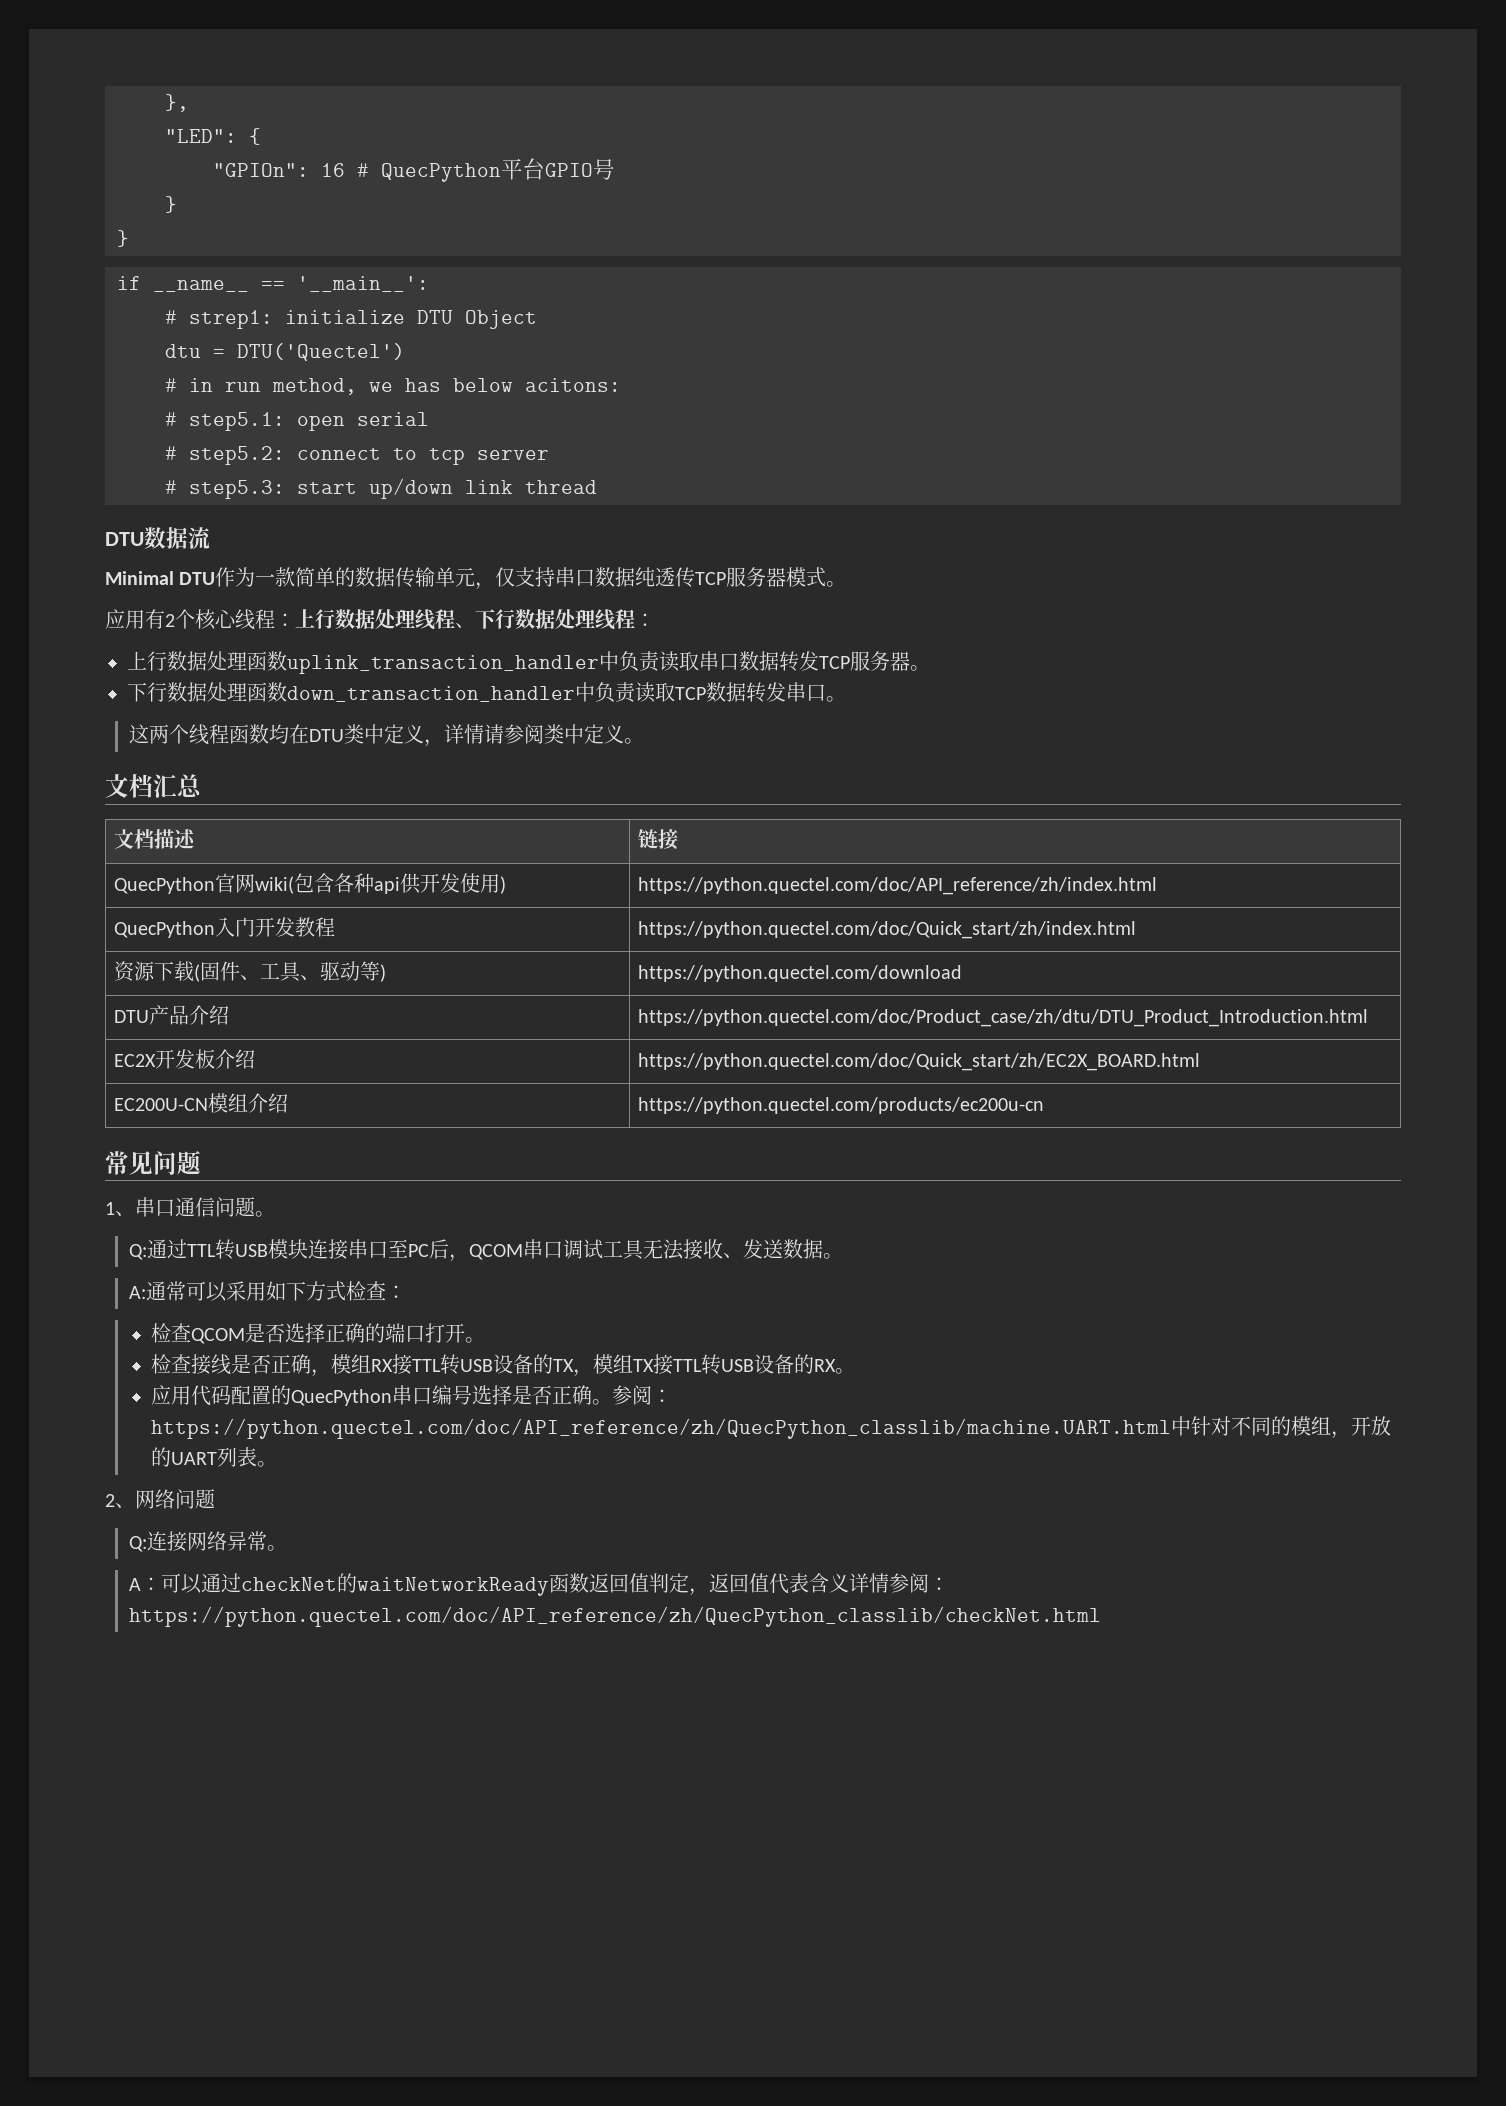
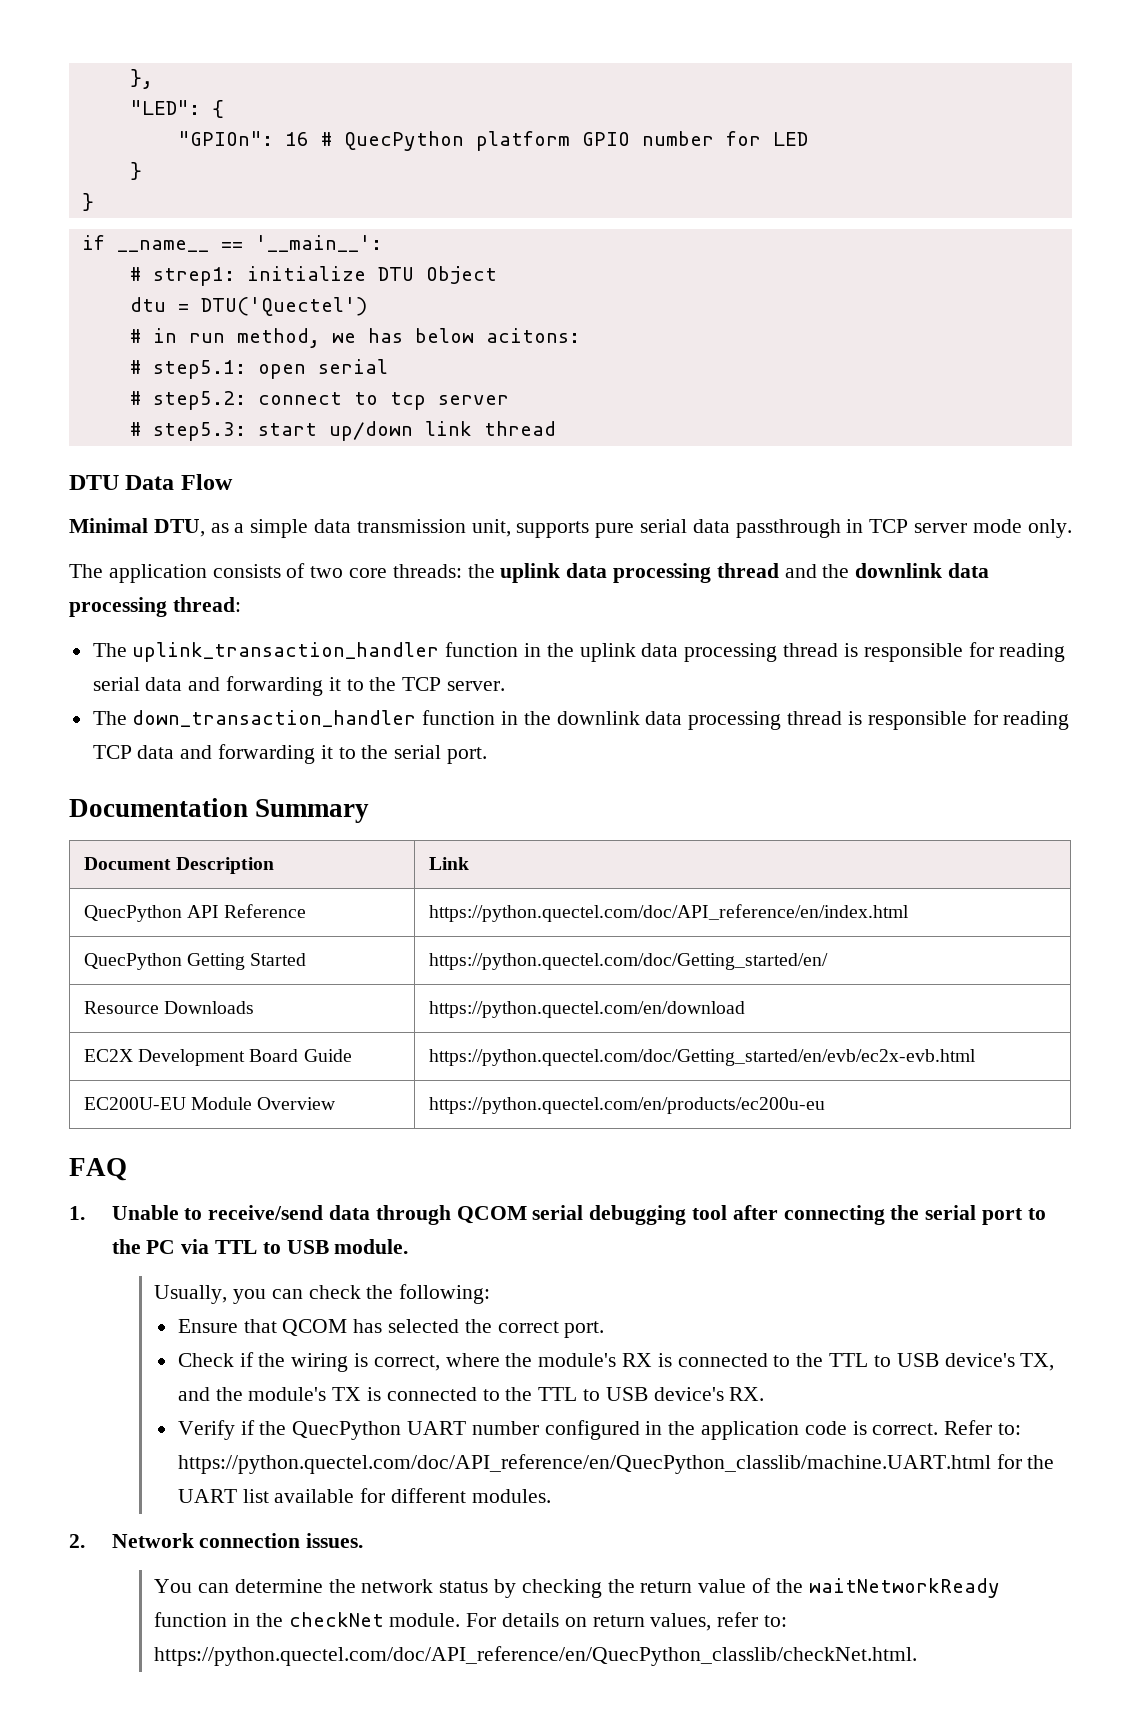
[501,158,615,180] 平台GPIO号 -> [475,131,808,151] platform GPIO number for LED
[144,527,210,549] 数据流 -> [125,474,233,490] Data Flow
[179,567,847,590] [105,609,655,630] [127,651,930,674] [127,682,846,703] [128,724,644,747] [105,774,202,798] [114,829,197,849] [638,829,679,850] [114,873,507,894] [638,877,1158,895] [114,917,336,938] [638,921,1137,939] [114,961,387,982] [638,965,963,982] [114,1005,230,1025] [638,1009,1369,1027] [114,1049,256,1069] [638,1053,1201,1071] [114,1093,289,1113] [638,1097,1045,1114] [105,1150,201,1175] [105,1197,275,1217] [128,1239,843,1262] [128,1281,406,1302] [150,1323,485,1344] [150,1354,855,1377] [150,1385,672,1406] [150,1416,1391,1439] [150,1447,277,1467] [105,1489,215,1509] [128,1531,287,1552] [128,1573,949,1596] [128,1606,1101,1627] DTU作为一款简单的数据传输单元，仅支持串口数据纯透传TCP服务器模式。 // 应用有2个核心线程：上行数据处理线程、下行数据处理线程： // 上行数据处理函数uplink_transaction_handler中负责读取串口数据转发TCP服务器。 // 下行数据处理函数down_transaction_handler中负责读取TCP数据转发串口。 // 这两个线程函数均在DTU类中定义，详情请参阅类中定义。 // 文档汇总 // 文档描述 | 链接 // QuecPython官网wiki(包含各种api供开发使用) | https://python.quectel.com/doc/API_reference/zh/index.html // QuecPython入门开发教程 | https://python.quectel.com/doc/Quick_start/zh/index.html // 资源下载(固件、工具、驱动等) | https://python.quectel.com/download // DTU产品介绍 | https://python.quectel.com/doc/Product_case/zh/dtu/DTU_Product_Introduction.html // EC2X开发板介绍 | https://python.quectel.com/doc/Quick_start/zh/EC2X_BOARD.html // EC200U-CN模组介绍 | https://python.quectel.com/products/ec200u-cn // 常见问题 // 1、串口通信问题。 // Q:通过TTL转USB模块连接串口至PC后，QCOM串口调试工具无法接收、发送数据。 // A:通常可以采用如下方式检查： // 检查QCOM是否选择正确的端口打开。 // 检查接线是否正确，模组RX接TTL转USB设备的TX，模组TX接TTL转USB设备的RX。 // 应用代码配置的QuecPython串口编号选择是否正确。参阅：https://python.quectel.com/doc/API_reference/zh/QuecPython_classlib/machine.UART.html中针对不同的模组，开放的UART列表。 // 2、网络问题 // Q:连接网络异常。 // A：可以通过checkNet的waitNetworkReady函数返回值判定，返回值代表含义详情参阅：https://python.quectel.com/doc/API_reference/zh/QuecPython_classlib/checkNet.html -> [153,519,1072,538] [69,563,990,583] [69,597,241,617] [92,642,1066,662] [92,676,506,696] [92,710,1070,730] [92,744,488,764] [69,798,370,823] [83,857,275,874] [428,857,469,870] [83,904,307,922] [428,904,909,922] [83,953,307,970] [428,953,828,970] [83,1001,255,1014] [428,1001,745,1018] [83,1049,352,1066] [428,1049,976,1066] [83,1097,336,1110] [428,1097,825,1114] [69,1158,127,1181] [69,1205,1046,1225] [111,1239,409,1254] [154,1284,491,1304] [177,1319,605,1338] [177,1352,1055,1372] [177,1387,765,1401] [177,1420,1022,1440] [177,1454,1055,1474] [177,1488,551,1503] [69,1533,364,1548] [154,1578,1000,1598] [154,1612,788,1631] [154,1646,918,1666] DTU, as a simple data transmission unit, supports pure serial data passthrough in TCP server mode only. // The application consists of two core threads: the uplink data processing thread and the downlink data processing thread: // The uplink_transaction_handler function in the uplink data processing thread is responsible for reading serial data and forwarding it to the TCP server. // The down_transaction_handler function in the downlink data processing thread is responsible for reading TCP data and forwarding it to the serial port. // Documentation Summary // Document Description | Link // QuecPython API Reference | https://python.quectel.com/doc/API_reference/en/index.html // QuecPython Getting Started | https://python.quectel.com/doc/Getting_started/en/ // Resource Downloads | https://python.quectel.com/en/download // EC2X Development Board Guide | https://python.quectel.com/doc/Getting_started/en/evb/ec2x-evb.html // EC200U-EU Module Overview | https://python.quectel.com/en/products/ec200u-eu // FAQ // 1. Unable to receive/send data through QCOM serial debugging tool after connecting the serial port to the PC via TTL to USB module. // Usually, you can check the following: // Ensure that QCOM has selected the correct port. // Check if the wiring is correct, where the module's RX is connected to the TTL to USB device's TX, and the module's TX is connected to the TTL to USB device's RX. // Verify if the QuecPython UART number configured in the application code is correct. Refer to: https://python.quectel.com/doc/API_reference/en/QuecPython_classlib/machine.UART.html for the UART list available for different modules. // 2. Network connection issues. // You can determine the network status by checking the return value of the waitNetworkReady function in the checkNet module. For details on return values, refer to: https://python.quectel.com/doc/API_reference/en/QuecPython_classlib/checkNet.html.

